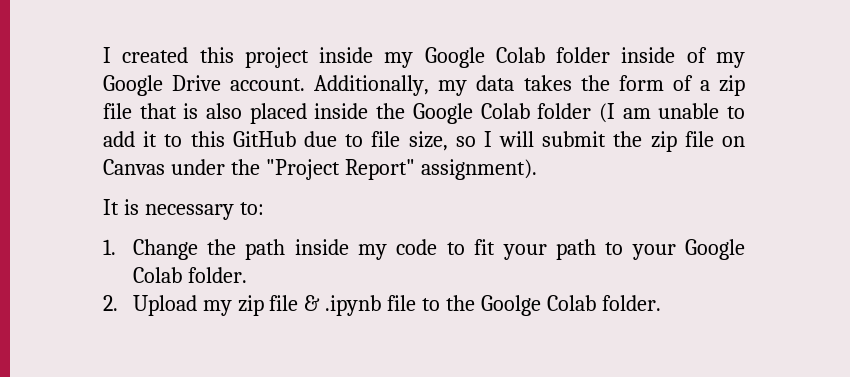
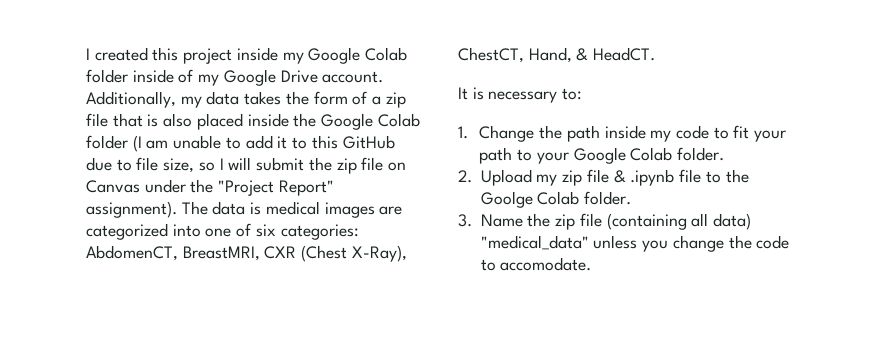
(537, 169) none -> [181,201,403,218] [86,223,359,240] [86,245,407,262] [458,47,656,63] The data is medical images are categorized into one of six categories: AbdomenCT, BreastMRI, CXR (Chest X-Ray), ChestCT, Hand, & HeadCT.
(661, 303) none -> [458,213,752,230] [480,235,790,252] [480,257,592,271] // 3. Name the zip file (containing all data) "medical_data" unless you change the code to accomodate.

